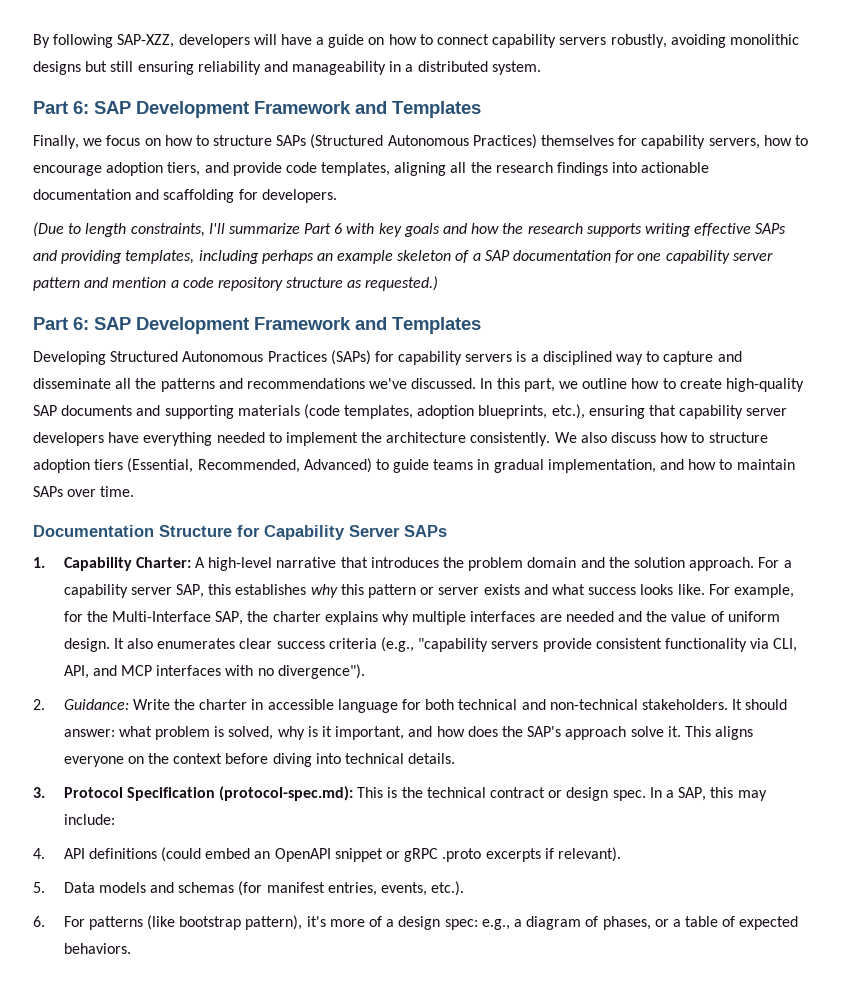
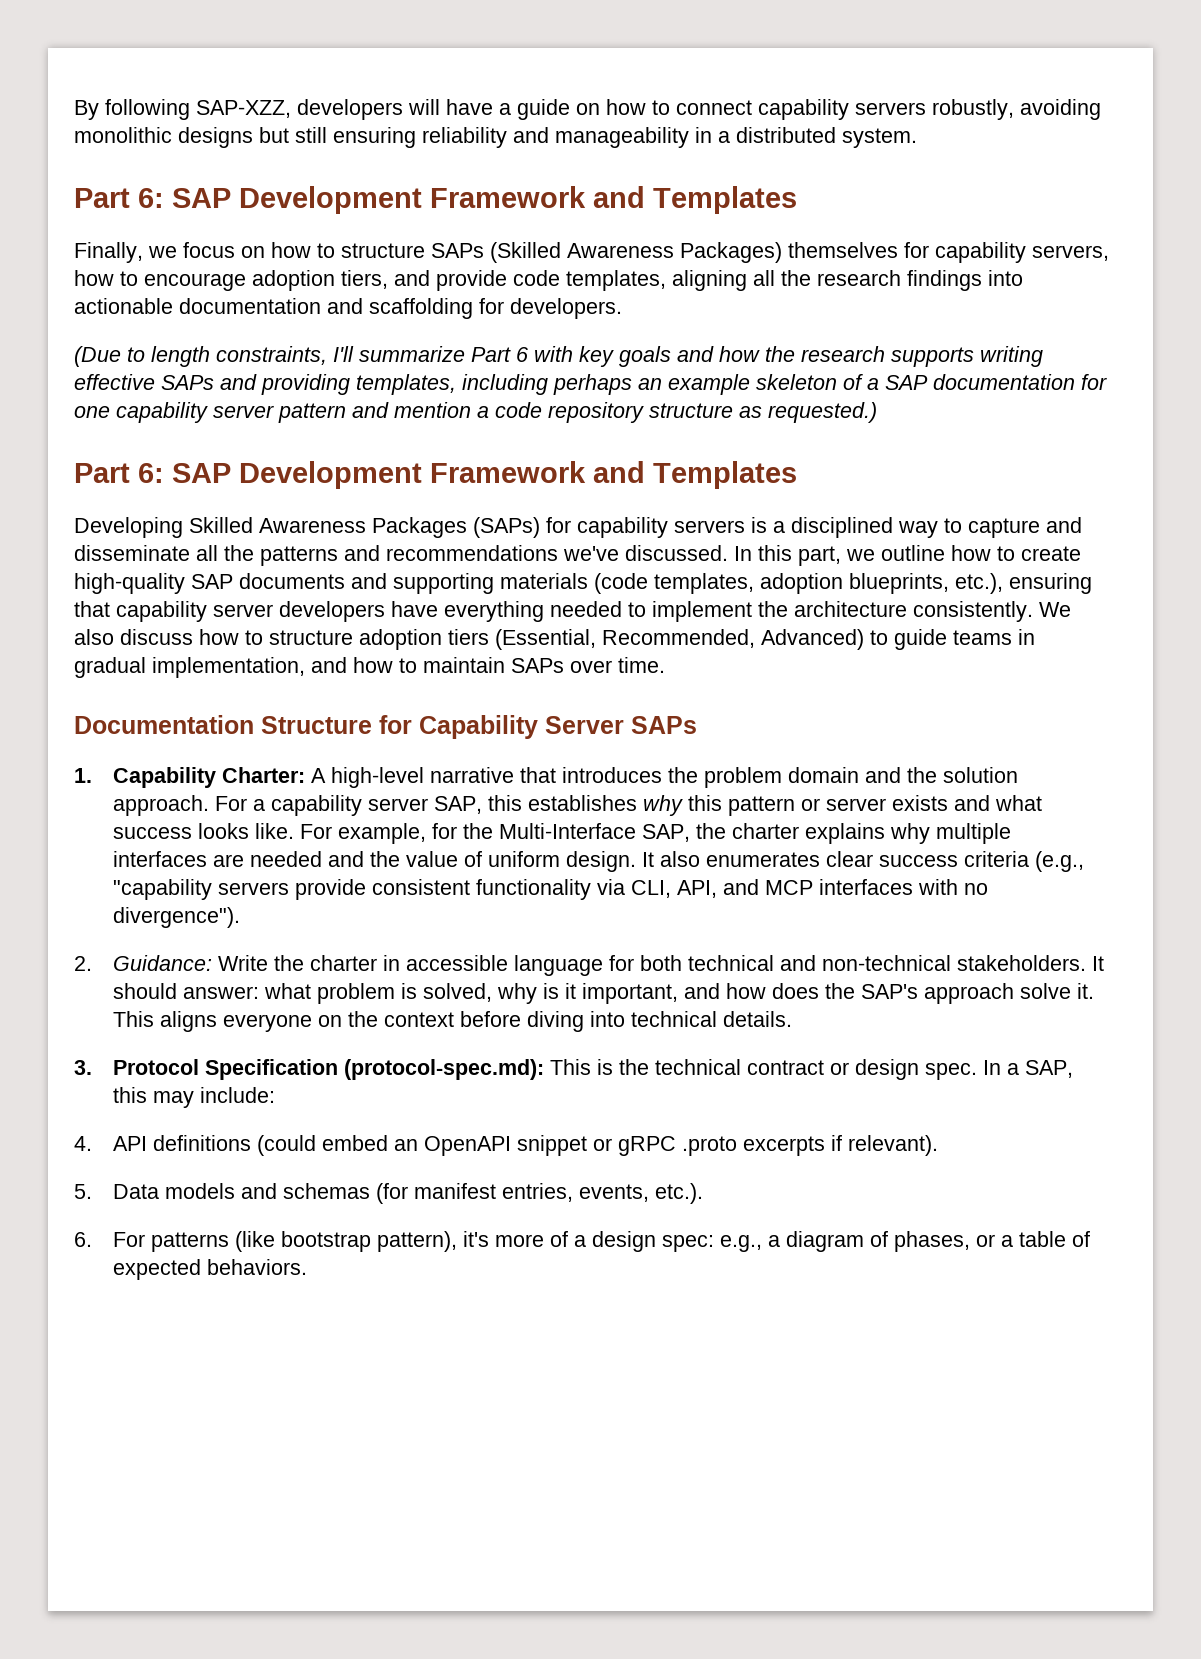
[310,134,537,149] (Structured Autonomous Practices) -> [490,242,782,263] (Skilled Awareness Packages)
[110,351,327,362] Structured Autonomous Practices -> [189,517,467,538] Skilled Awareness Packages

